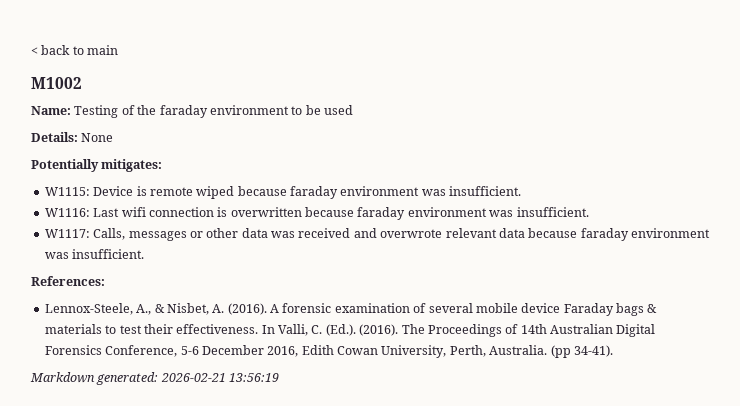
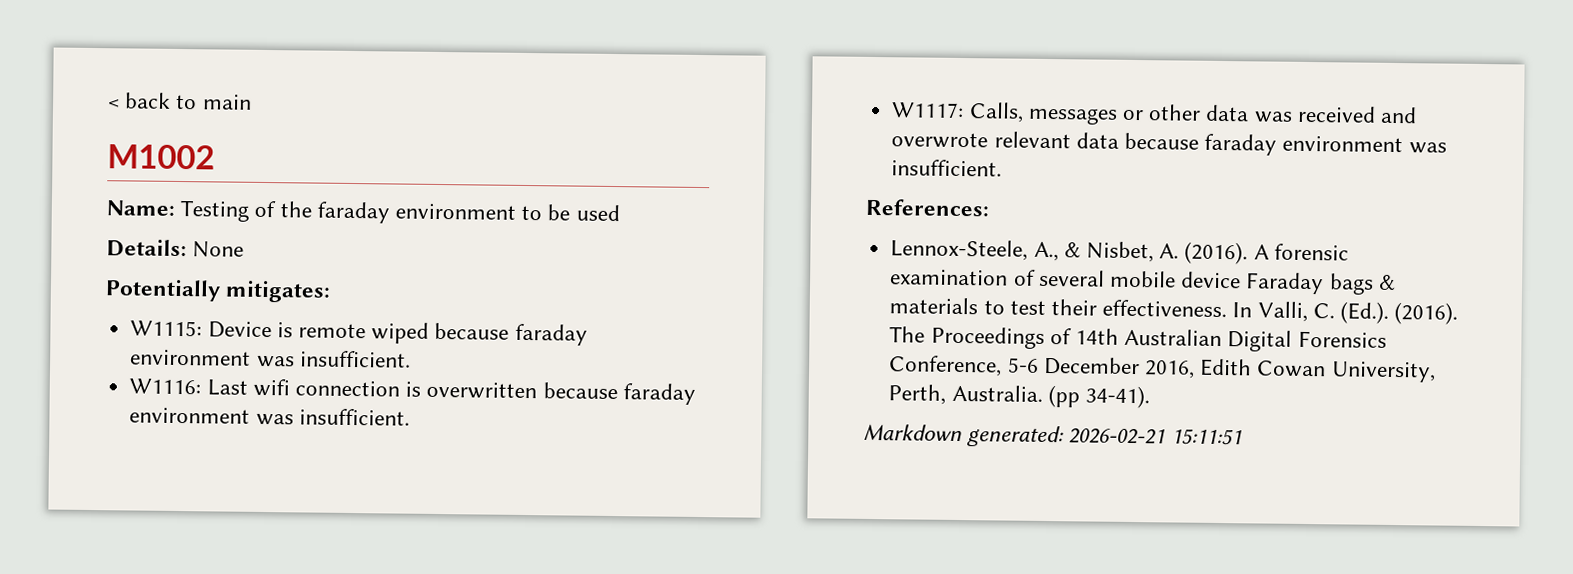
[229,373,280,382] 13:56:19 -> [1170,428,1243,446] 15:11:51

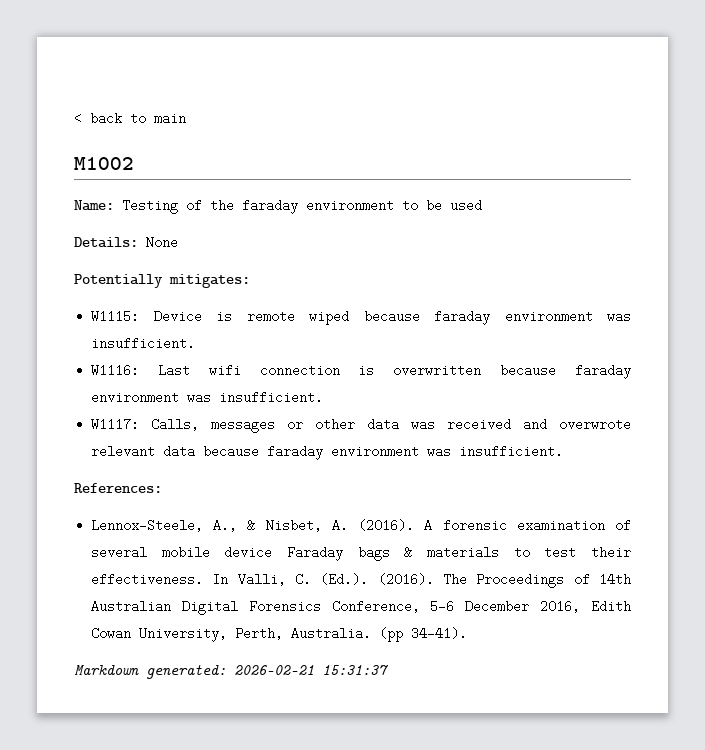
[1170,428,1243,446] 15:11:51 -> [322,665,389,675] 15:31:37

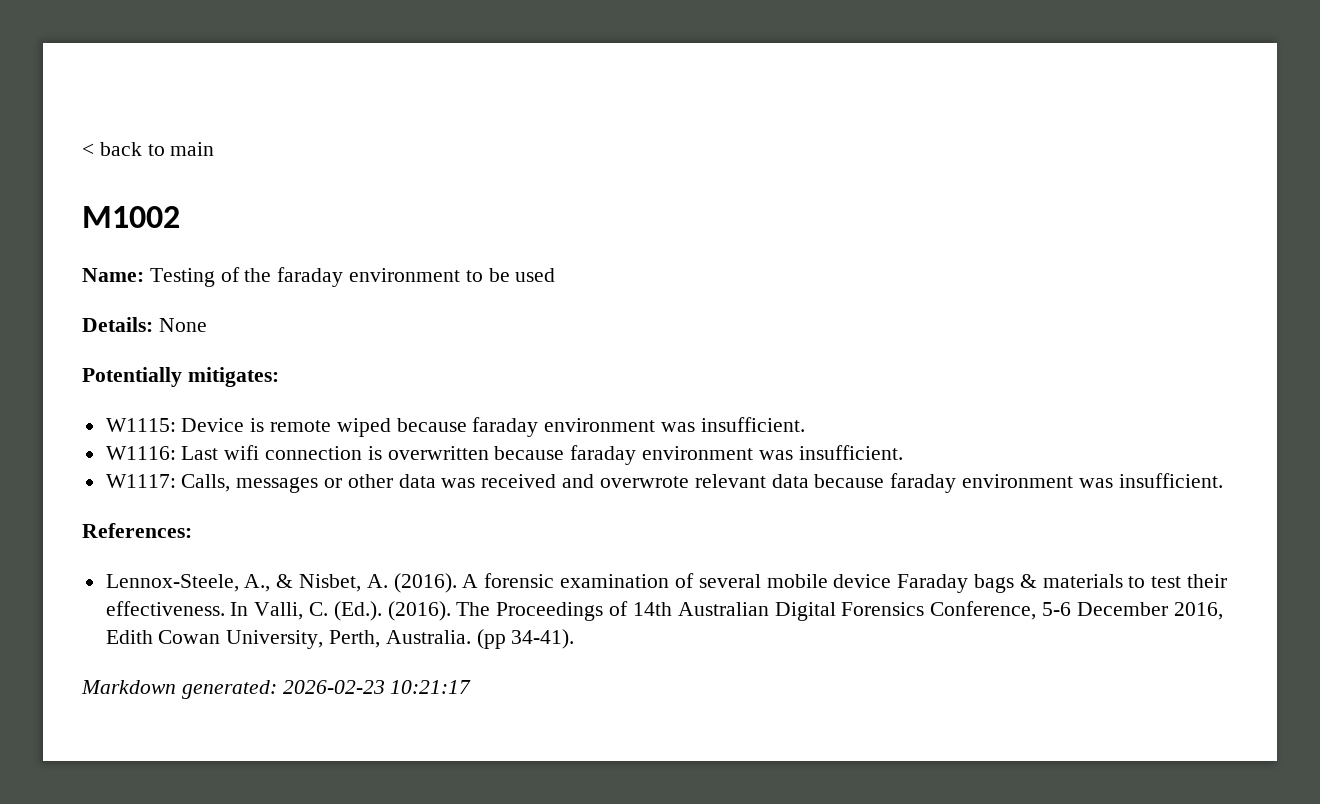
[234,665,389,675] 2026-02-21 15:31:37 -> [282,680,472,694] 2026-02-23 10:21:17

